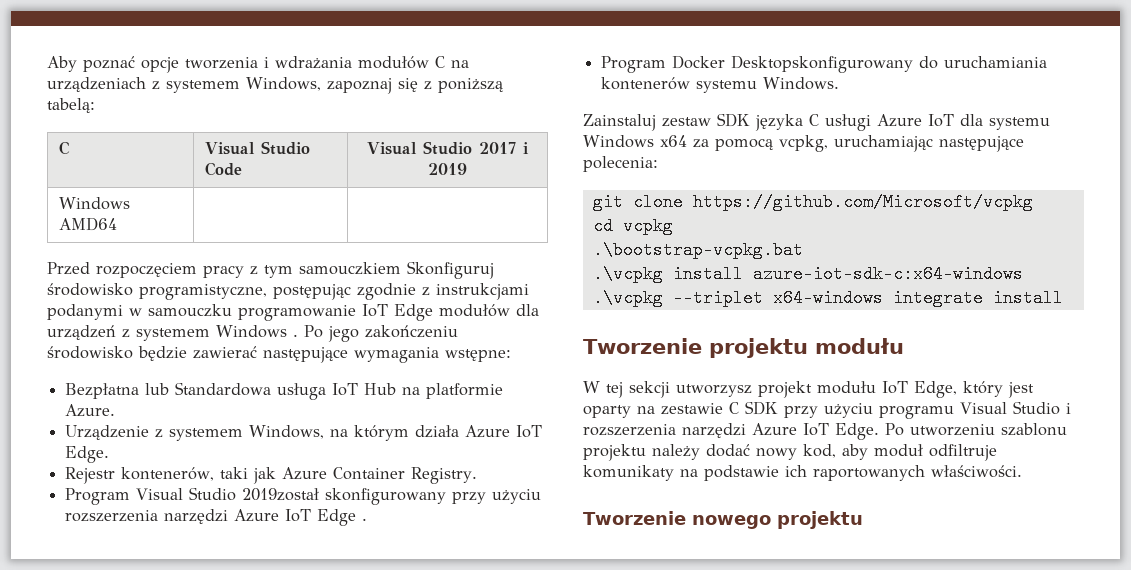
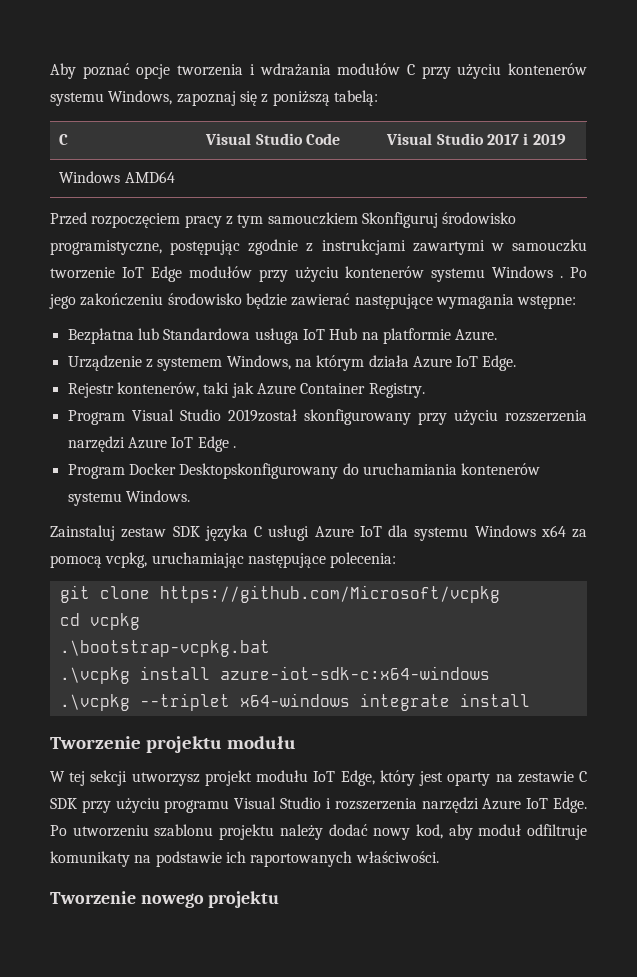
[451,60,469,68] [47,77,240,93] na urządzeniach z systemem -> [421,63,587,79] [50,92,104,106] przy użyciu kontenerów systemu
[47,304,123,320] podanymi -> [412,240,485,255] zawartymi
[238,305,356,321] programowanie -> [50,267,115,279] tworzenie
[516,304,539,316] [47,325,210,341] dla urządzeń z systemem -> [258,266,486,282] przy użyciu kontenerów systemu

